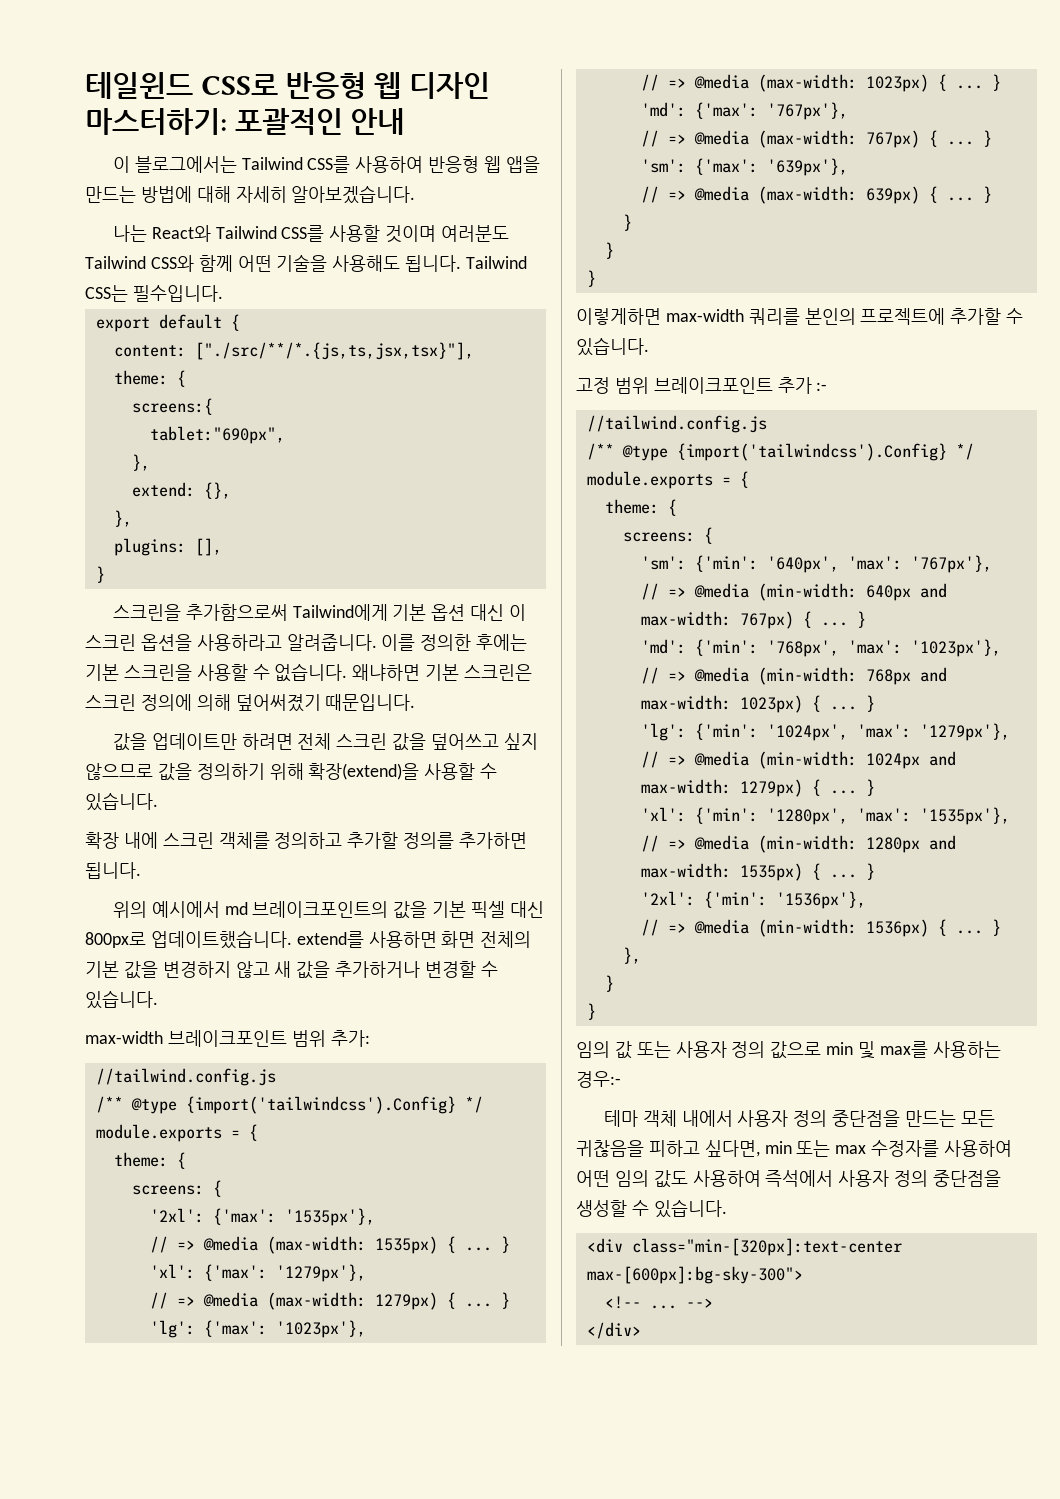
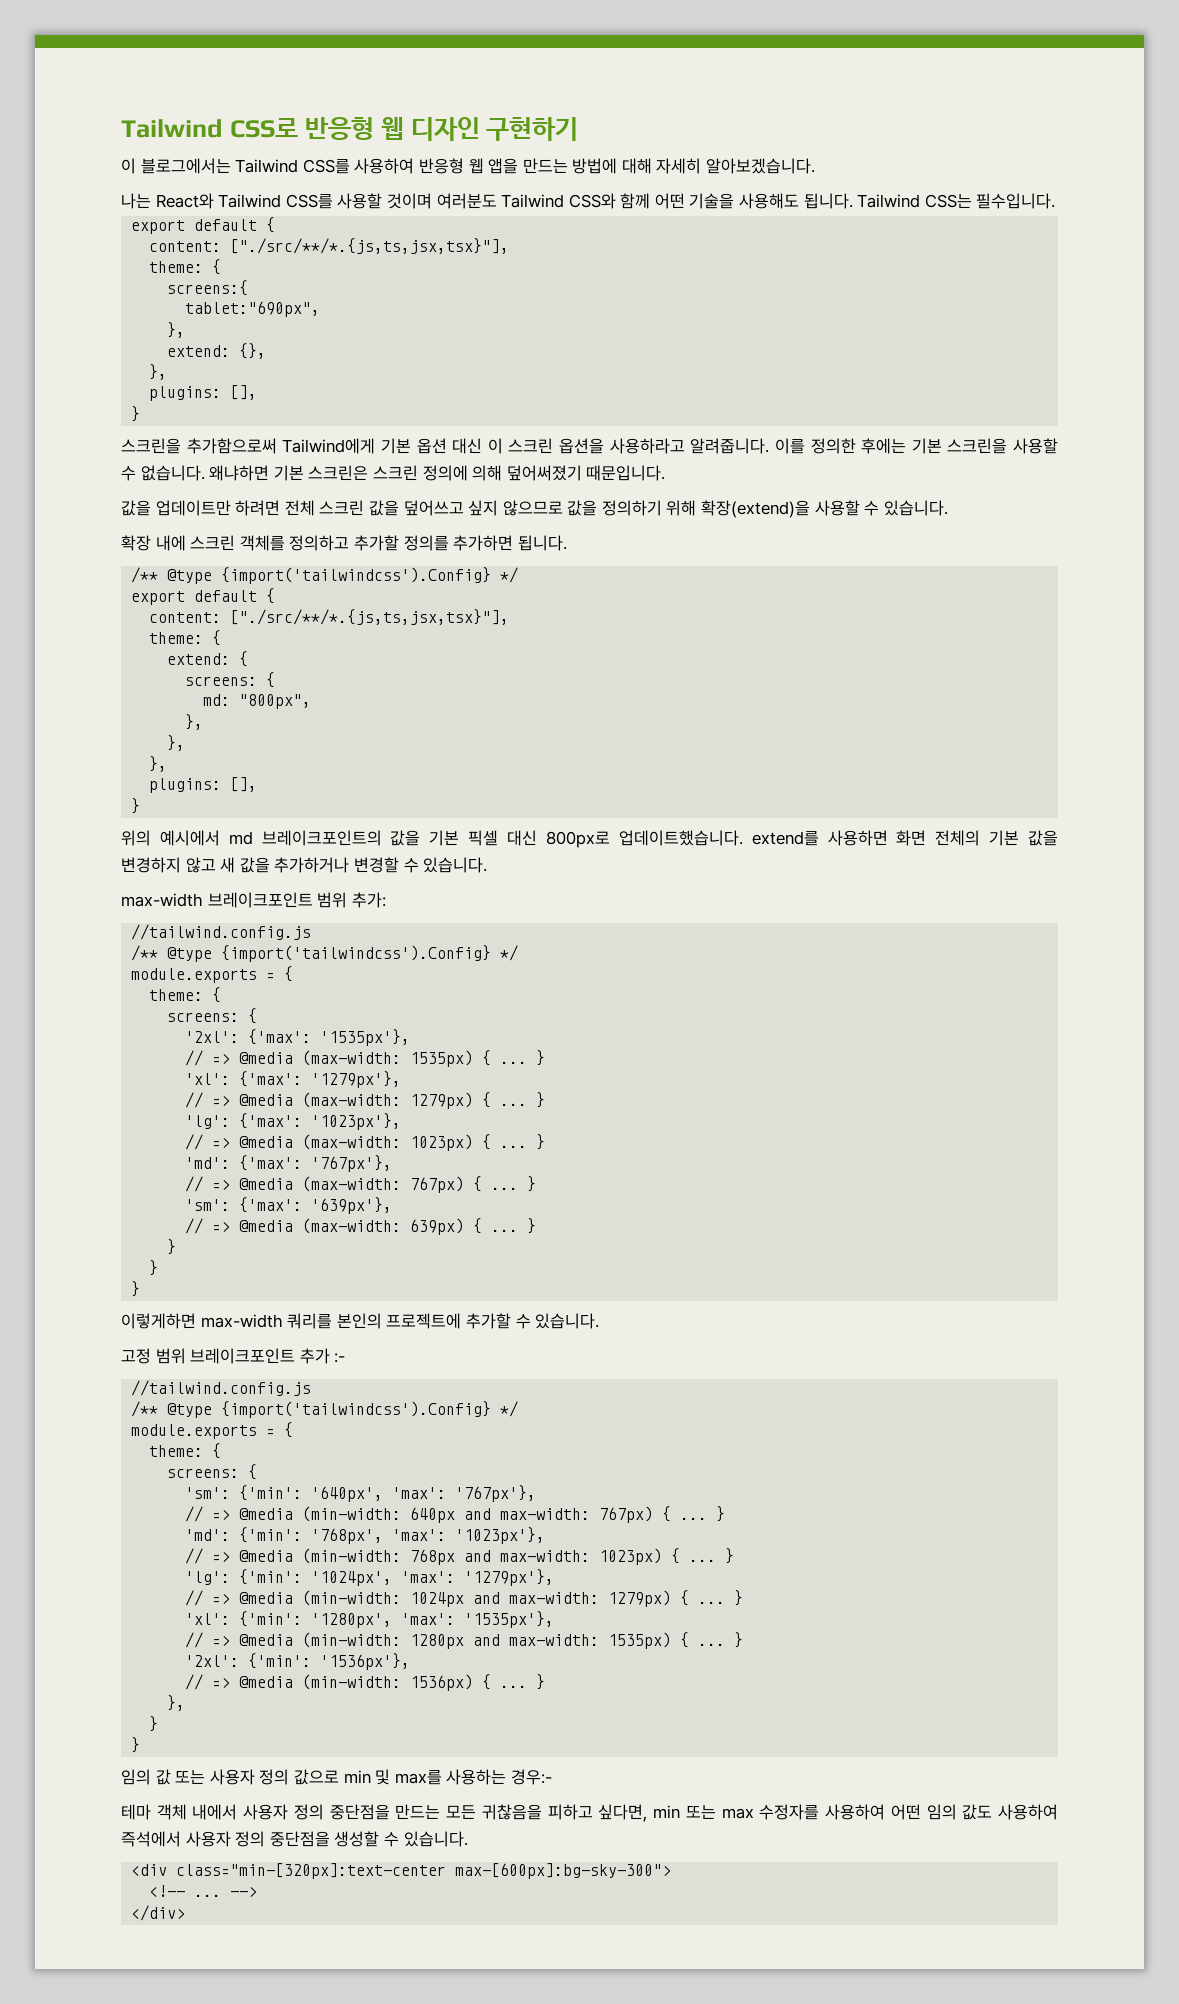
[85,72,193,99] 테일윈드 -> [121,119,223,138] Tailwind
[85,108,405,135] 마스터하기: 포괄적인 안내 -> [486,117,579,141] 구현하기
(141, 870) none -> [131,567,519,584] [131,588,276,605] [149,609,510,625] [149,630,222,646] [167,651,249,667] [185,672,276,688] [203,694,312,709] [185,714,204,730] [167,735,186,751] [149,756,168,772] [149,777,258,793] [131,798,141,814] // /** @type {import('tailwindcss').Config} */ // export default { // content: ["./src/**/*.{js,ts,jsx,tsx}"], // theme: { // extend: { // screens: { // md: "800px", // }, // }, // }, // plugins: [], // }

